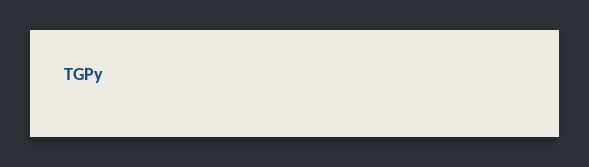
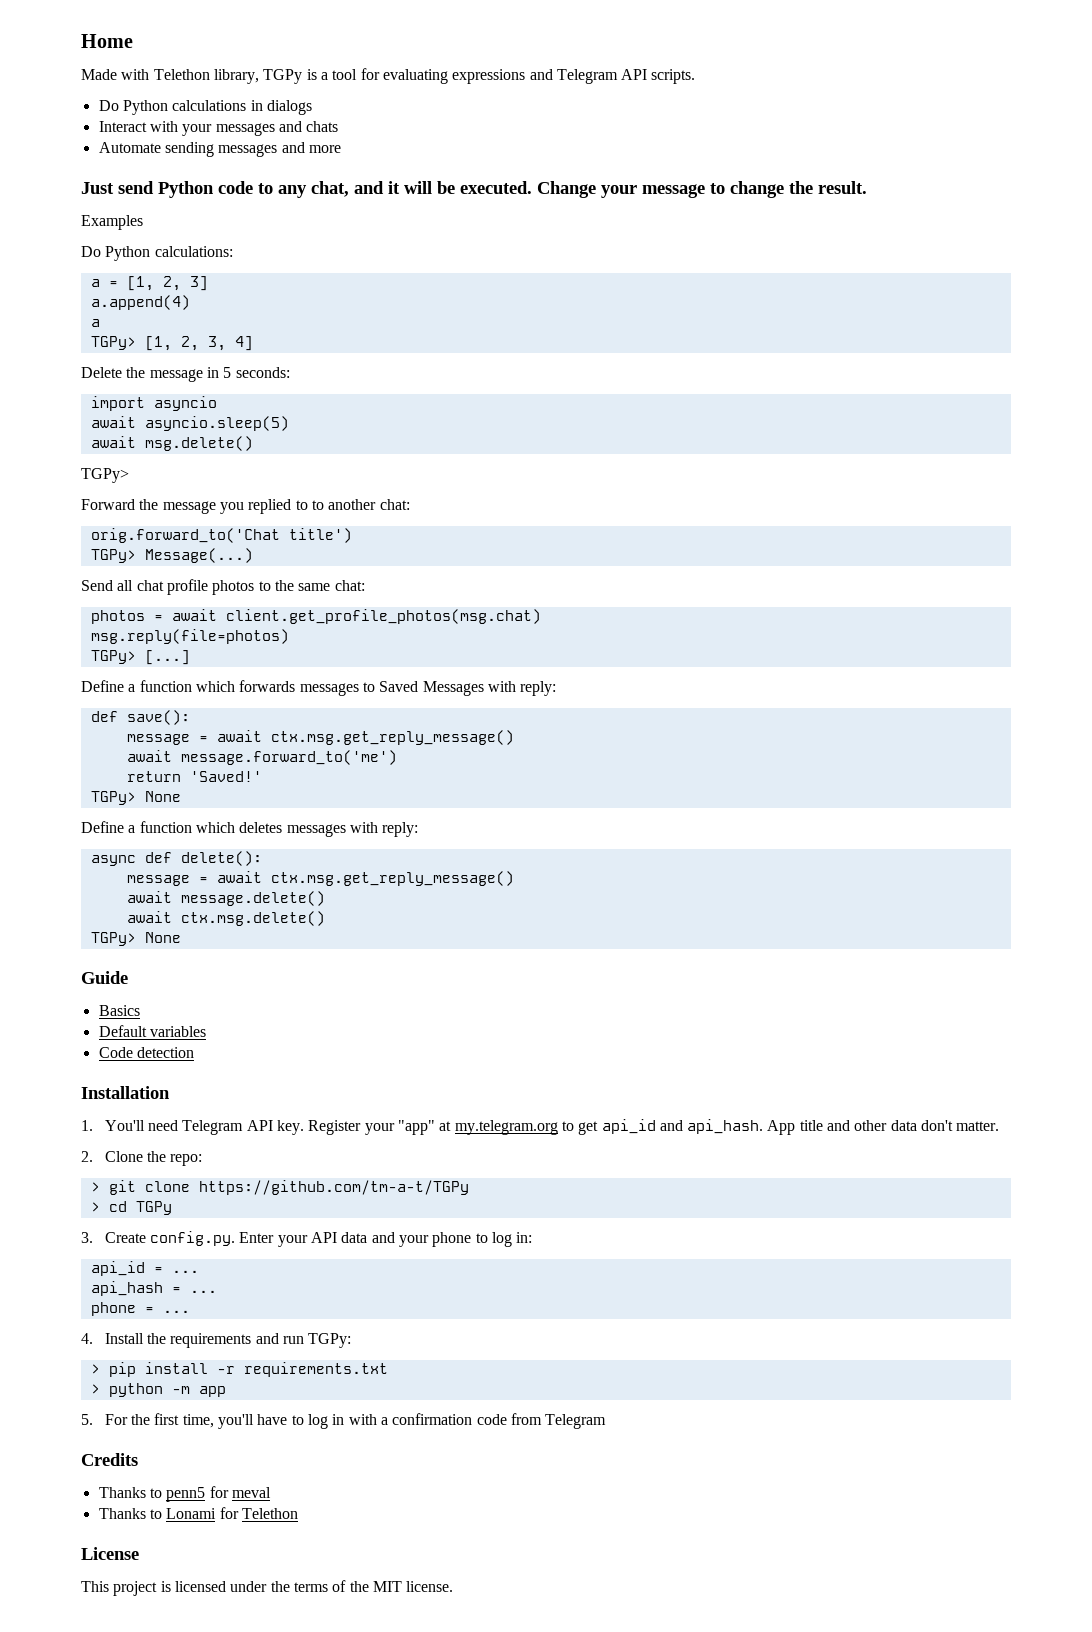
[64,68,103,83] TGPy -> [81,34,133,48] [81,68,696,84] [98,100,312,115] [98,121,339,136] [98,142,341,157] [81,181,867,198] [81,215,143,230] [81,246,233,261] [90,276,208,291] [90,295,190,310] [90,319,100,327] [90,336,253,351] [81,367,290,382] [90,396,217,411] [90,416,289,431] [90,436,253,451] [81,468,129,483] [81,499,410,514] [90,528,352,543] [90,548,253,563] [81,579,365,595] [90,609,541,624] [90,629,289,644] [90,650,190,665] [81,680,557,696] [90,710,190,725] [126,730,514,745] [126,750,397,765] [126,771,262,782] [90,791,181,805] [81,821,419,837] [90,851,262,866] [126,871,514,886] [126,891,325,906] [126,911,325,926] [90,932,181,946] [81,971,128,984] [98,1005,140,1016] [98,1025,206,1037] [98,1047,194,1058] [81,1086,170,1099] [81,1119,1000,1135] [81,1151,203,1166] [90,1180,469,1195] [90,1201,172,1215] [81,1231,533,1247] [90,1261,199,1276] [90,1281,217,1296] [90,1302,190,1316] [81,1333,352,1348] [90,1362,388,1377] [90,1383,226,1397] [81,1413,607,1429] [81,1453,138,1466] [98,1486,271,1502] [98,1507,298,1519] [81,1547,139,1560] [81,1580,454,1596] Home // Made with Telethon library, TGPy is a tool for evaluating expressions and Telegram API scripts. // Do Python calculations in dialogs // Interact with your messages and chats // Automate sending messages and more // Just send Python code to any chat, and it will be executed. Change your message to change the result. // Examples // Do Python calculations: // a = [1, 2, 3] // a.append(4) // a // TGPy> [1, 2, 3, 4] // Delete the message in 5 seconds: // import asyncio // await asyncio.sleep(5) // await msg.delete() // TGPy> // Forward the message you replied to to another chat: // orig.forward_to('Chat title') // TGPy> Message(...) // Send all chat profile photos to the same chat: // photos = await client.get_profile_photos(msg.chat) // msg.reply(file=photos) // TGPy> [...] // Define a function which forwards messages to Saved Messages with reply: // def save(): // message = await ctx.msg.get_reply_message() // await message.forward_to('me') // return 'Saved!' // TGPy> None // Define a function which deletes messages with reply: // async def delete(): // message = await ctx.msg.get_reply_message() // await message.delete() // await ctx.msg.delete() // TGPy> None // Guide // Basics // Default variables // Code detection // Installation // 1. You'll need Telegram API key. Register your "app" at my.telegram.org to get api_id and api_hash. App title and other data don't matter. // 2. Clone the repo: // > git clone https://github.com/tm-a-t/TGPy // > cd TGPy // 3. Create config.py. Enter your API data and your phone to log in: // api_id = ... // api_hash = ... // phone = ... // 4. Install the requirements and run TGPy: // > pip install -r requirements.txt // > python -m app // 5. For the first time, you'll have to log in with a confirmation code from Telegram // Credits // Thanks to penn5 for meval // Thanks to Lonami for Telethon // License // This project is licensed under the terms of the MIT license.

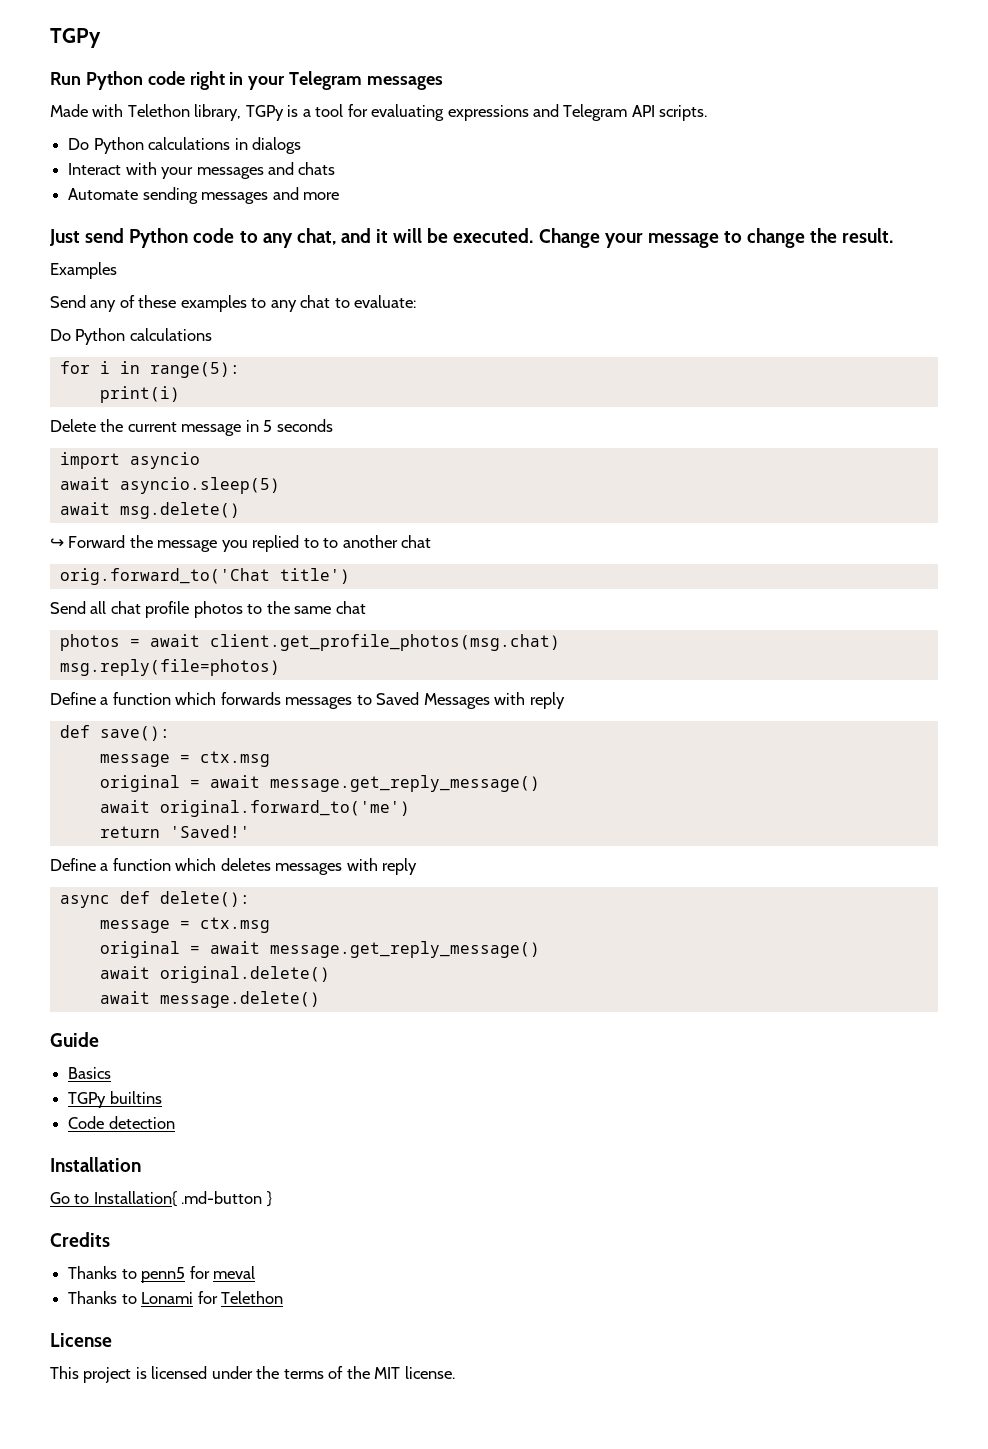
[81,34,133,48] Home -> [50,28,101,48] [50,71,444,90] TGPy // Run Python code right in your Telegram messages
[81,246,233,261] [90,276,208,291] [90,295,190,310] [90,319,100,327] [90,336,253,351] Do Python calculations: // a = [1, 2, 3] // a.append(4) // a // TGPy> [1, 2, 3, 4] -> [50,295,417,312] [50,328,212,345] [59,361,240,378] [99,386,180,403] Send any of these examples to any chat to evaluate: // Do Python calculations // for i in range(5): // print(i)
(146, 372) none -> [127,422,177,432] current
[235,367,290,378] seconds: -> [276,419,333,432] seconds
[81,468,129,483] TGPy> // -> [50,538,64,548] ↪
[379,499,410,510] chat: -> [401,535,432,548] chat
[90,548,253,563] // TGPy> Message(...) -> (350, 576) none
[334,580,365,591] chat: -> [335,601,366,614] chat
[90,650,190,665] // TGPy> [...] -> (280, 667) none
[520,681,557,696] reply: -> [529,692,565,709] reply
[216,730,514,745] [126,750,397,765] await ctx.msg.get_reply_message() // await message.forward_to('me') -> [199,751,270,767] [99,775,540,792] [99,800,410,817] ctx.msg // original = await message.get_reply_message() // await original.forward_to('me')
[90,791,181,805] // TGPy> None -> (250, 831) none
[382,822,419,837] reply: -> [382,858,418,875] reply
[216,871,514,886] [126,891,325,906] [126,911,325,926] [90,932,181,946] await ctx.msg.get_reply_message() // await message.delete() // await ctx.msg.delete() // TGPy> None -> [199,917,270,933] [99,941,540,958] [99,966,330,983] [99,991,320,1008] ctx.msg // original = await message.get_reply_message() // await original.delete() // await message.delete()
[98,1025,206,1037] Default variables -> [68,1091,162,1108] TGPy builtins
[81,1119,1000,1135] [81,1151,203,1166] [90,1180,469,1195] [90,1201,172,1215] [81,1231,533,1247] [90,1261,199,1276] [90,1281,217,1296] [90,1302,190,1316] [81,1333,352,1348] [90,1362,388,1377] [90,1383,226,1397] [81,1413,607,1429] 1. You'll need Telegram API key. Register your "app" at my.telegram.org to get api_id and api_hash. App title and other data don't matter. // 2. Clone the repo: // > git clone https://github.com/tm-a-t/TGPy // > cd TGPy // 3. Create config.py. Enter your API data and your phone to log in: // api_id = ... // api_hash = ... // phone = ... // 4. Install the requirements and run TGPy: // > pip install -r requirements.txt // > python -m app // 5. For the first time, you'll have to log in with a confirmation code from Telegram -> [50,1191,272,1207] Go to Installation{ .md-button }

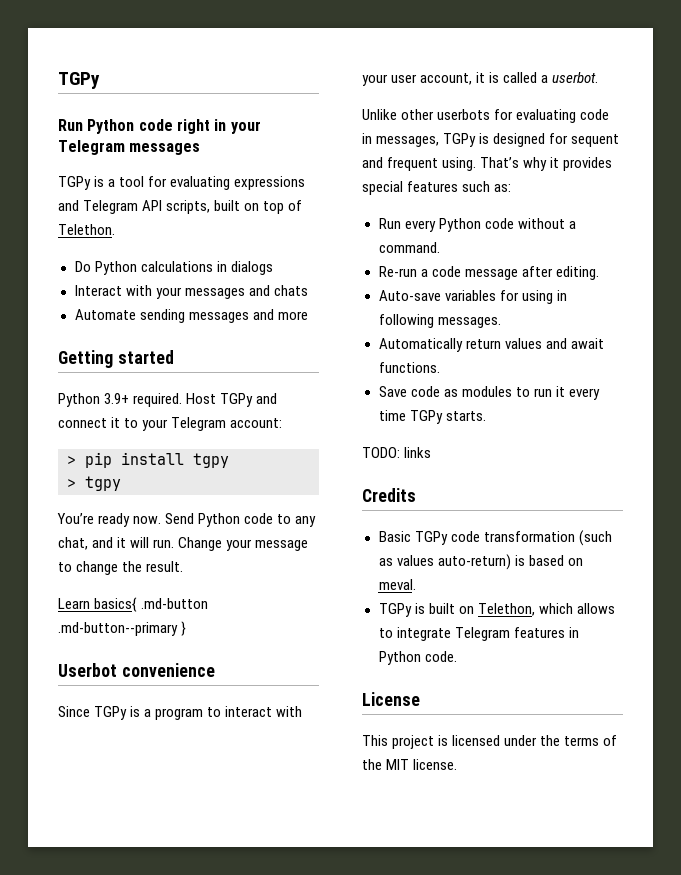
[50,104,242,121] Made with Telethon library, -> (201, 149) none
[659,105,708,121] scripts. -> [166,200,303,214] [58,224,115,235] scripts, built on top of Telethon.
[49,228,125,246] Just send -> [58,350,174,368] [58,393,278,407] [58,417,283,431] [67,452,229,468] [67,476,121,491] [57,513,195,527] Getting started // Python 3.9+ required. Host TGPy and connect it to your Telegram account: // > pip install tgpy // > tgpy // You’re ready now. Send
[427,228,534,243] be executed. -> [153,539,175,548] run.
[50,262,117,279] [50,295,417,312] [50,328,212,345] [59,361,240,378] [99,386,180,403] [50,419,333,436] [59,452,200,469] [59,477,280,494] [59,502,240,519] [50,535,432,552] [59,568,350,585] [50,601,366,618] [59,634,560,651] [59,659,280,676] [50,692,565,709] [59,725,170,741] [99,751,270,767] [99,775,540,792] [99,800,410,817] [99,825,250,838] [50,858,418,875] [59,891,250,908] [99,917,270,933] [99,941,540,958] [99,966,330,983] [99,991,320,1008] [50,1032,99,1047] [68,1067,112,1079] [68,1091,162,1108] [68,1116,175,1129] [50,1157,141,1172] [50,1191,272,1207] [50,1232,110,1247] [68,1266,255,1283] [68,1291,283,1304] Examples // Send any of these examples to any chat to evaluate: // Do Python calculations // for i in range(5): // print(i) // Delete the current message in 5 seconds // import asyncio // await asyncio.sleep(5) // await msg.delete() // ↪ Forward the message you replied to to another chat // orig.forward_to('Chat title') // Send all chat profile photos to the same chat // photos = await client.get_profile_photos(msg.chat) // msg.reply(file=photos) // Define a function which forwards messages to Saved Messages with reply // def save(): // message = ctx.msg // original = await message.get_reply_message() // await original.forward_to('me') // return 'Saved!' // Define a function which deletes messages with reply // async def delete(): // message = ctx.msg // original = await message.get_reply_message() // await original.delete() // await message.delete() // Guide // Basics // TGPy builtins // Code detection // Installation // Go to Installation{ .md-button } // Credits // Thanks to penn5 for meval // Thanks to Lonami for Telethon -> [58,597,209,612] [58,621,187,636] [58,663,215,677] [58,706,303,720] [362,72,599,86] [362,109,610,123] [362,133,620,147] [362,157,613,171] [362,181,512,195] [378,218,576,232] [378,242,440,253] [378,266,599,280] [378,290,567,304] [378,314,501,328] [378,338,604,352] [378,362,440,373] [378,386,600,400] [378,410,486,424] [362,447,432,458] [362,488,416,502] [378,530,612,546] [378,554,583,570] [378,579,416,590] [378,603,615,617] [378,627,579,641] [378,651,457,665] Learn basics{ .md-button .md-button--primary } // Userbot convenience // Since TGPy is a program to interact with your user account, it is called a userbot. // Unlike other userbots for evaluating code in messages, TGPy is designed for sequent and frequent using. That’s why it provides special features such as: // Run every Python code without a command. // Re-run a code message after editing. // Auto-save variables for using in following messages. // Automatically return values and await functions. // Save code as modules to run it every time TGPy starts. // TODO: links // Credits // Basic TGPy code transformation (such as values auto-return) is based on meval. // TGPy is built on Telethon, which allows to integrate Telegram features in Python code.

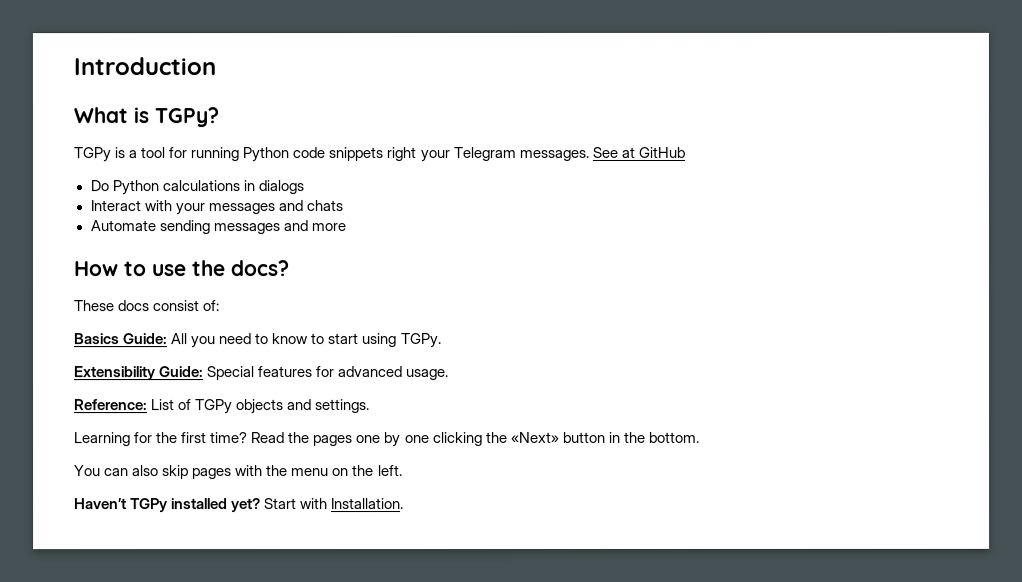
[58,72,100,89] [58,119,261,134] [58,140,201,155] TGPy // Run Python code right in your Telegram messages -> [73,57,216,76] [73,107,219,128] Introduction // What is TGPy?
[170,176,306,190] [58,200,303,214] [58,224,115,235] evaluating expressions and Telegram API scripts, built on top of Telethon. -> [190,146,685,163] running Python code snippets right your Telegram messages. See at GitHub
[58,350,174,368] [58,393,278,407] [58,417,283,431] [67,452,229,468] [67,476,121,491] [57,513,317,527] [58,537,309,551] [58,561,184,575] [58,597,209,612] [58,621,187,636] [58,663,215,677] [58,706,303,720] [362,72,599,86] [362,109,610,123] [362,133,620,147] [362,157,613,171] [362,181,512,195] [378,218,576,232] [378,242,440,253] [378,266,599,280] [378,290,567,304] [378,314,501,328] [378,338,604,352] [378,362,440,373] [378,386,600,400] [378,410,486,424] [362,447,432,458] [362,488,416,502] [378,530,612,546] [378,554,583,570] [378,579,416,590] [378,603,615,617] [378,627,579,641] [378,651,457,665] [362,692,420,706] [362,735,618,749] [362,759,458,770] Getting started // Python 3.9+ required. Host TGPy and connect it to your Telegram account: // > pip install tgpy // > tgpy // You’re ready now. Send Python code to any chat, and it will run. Change your message to change the result. // Learn basics{ .md-button .md-button--primary } // Userbot convenience // Since TGPy is a program to interact with your user account, it is called a userbot. // Unlike other userbots for evaluating code in messages, TGPy is designed for sequent and frequent using. That’s why it provides special features such as: // Run every Python code without a command. // Re-run a code message after editing. // Auto-save variables for using in following messages. // Automatically return values and await functions. // Save code as modules to run it every time TGPy starts. // TODO: links // Credits // Basic TGPy code transformation (such as values auto-return) is based on meval. // TGPy is built on Telethon, which allows to integrate Telegram features in Python code. // License // This project is licensed under the terms of the MIT license. -> [73,260,289,277] [74,300,221,312] [74,333,442,349] [74,366,450,381] [74,399,371,415] [74,431,700,448] [74,465,403,480] [74,498,405,513] How to use the docs? // These docs consist of: // Basics Guide: All you need to know to start using TGPy. // Extensibility Guide: Special features for advanced usage. // Reference: List of TGPy objects and settings. // Learning for the first time? Read the pages one by one clicking the «Next» button in the bottom. // You can also skip pages with the menu on the left. // Haven’t TGPy installed yet? Start with Installation.

